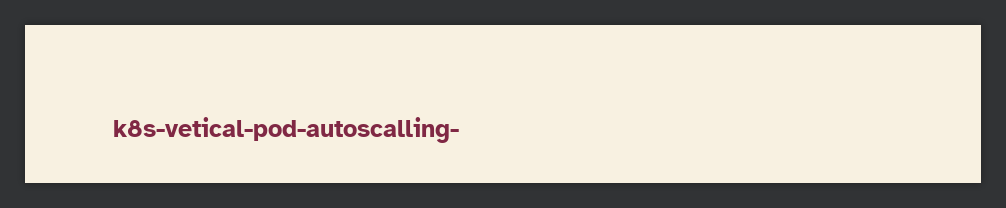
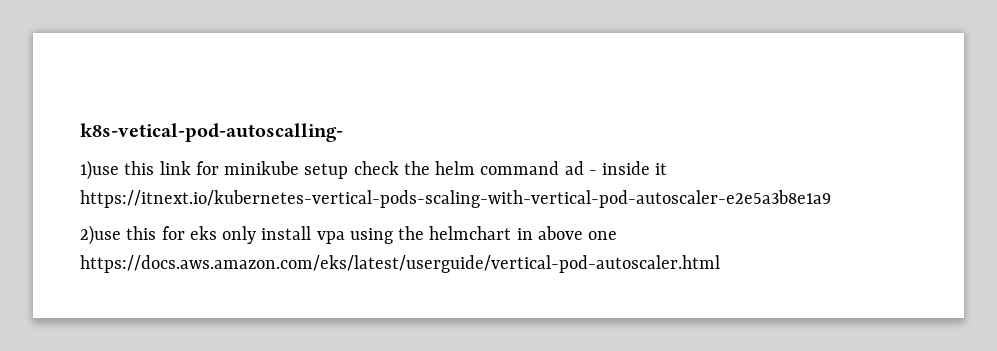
(459, 130) none -> [80,160,668,180] [80,190,831,208] [80,225,618,245] [80,255,720,273] // 1)use this link for minikube setup check the helm command ad - inside it https://itnext.io/kubernetes-vertical-pods-scaling-with-vertical-pod-autoscaler-e2e5a3b8e1a9 // 2)use this for eks only install vpa using the helmchart in above one https://docs.aws.amazon.com/eks/latest/userguide/vertical-pod-autoscaler.html

